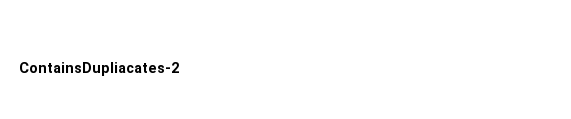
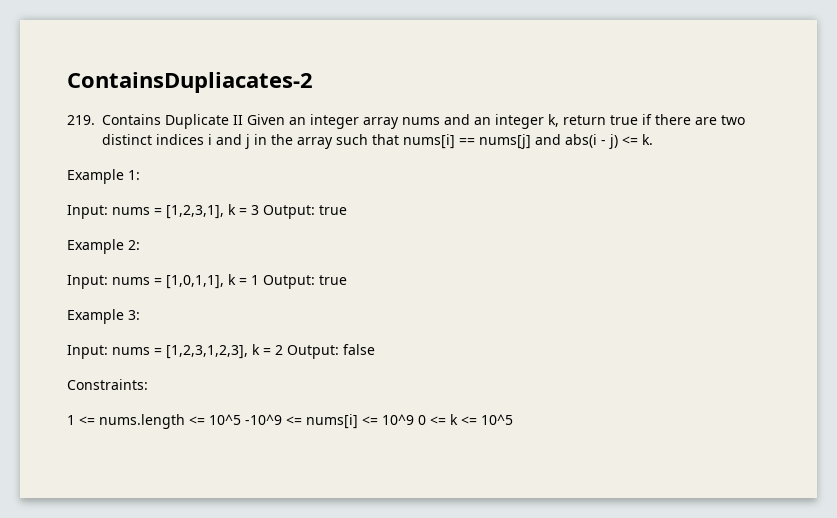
(179, 69) none -> [67,114,745,129] [102,134,653,149] [67,169,140,184] [67,204,347,219] [67,239,140,254] [67,274,347,289] [67,309,140,324] [67,344,375,359] [67,379,148,390] [67,414,513,429] // 219. Contains Duplicate II Given an integer array nums and an integer k, return true if there are two distinct indices i and j in the array such that nums[i] == nums[j] and abs(i - j) <= k. // Example 1: // Input: nums = [1,2,3,1], k = 3 Output: true // Example 2: // Input: nums = [1,0,1,1], k = 1 Output: true // Example 3: // Input: nums = [1,2,3,1,2,3], k = 2 Output: false // Constraints: // 1 <= nums.length <= 10^5 -10^9 <= nums[i] <= 10^9 0 <= k <= 10^5

